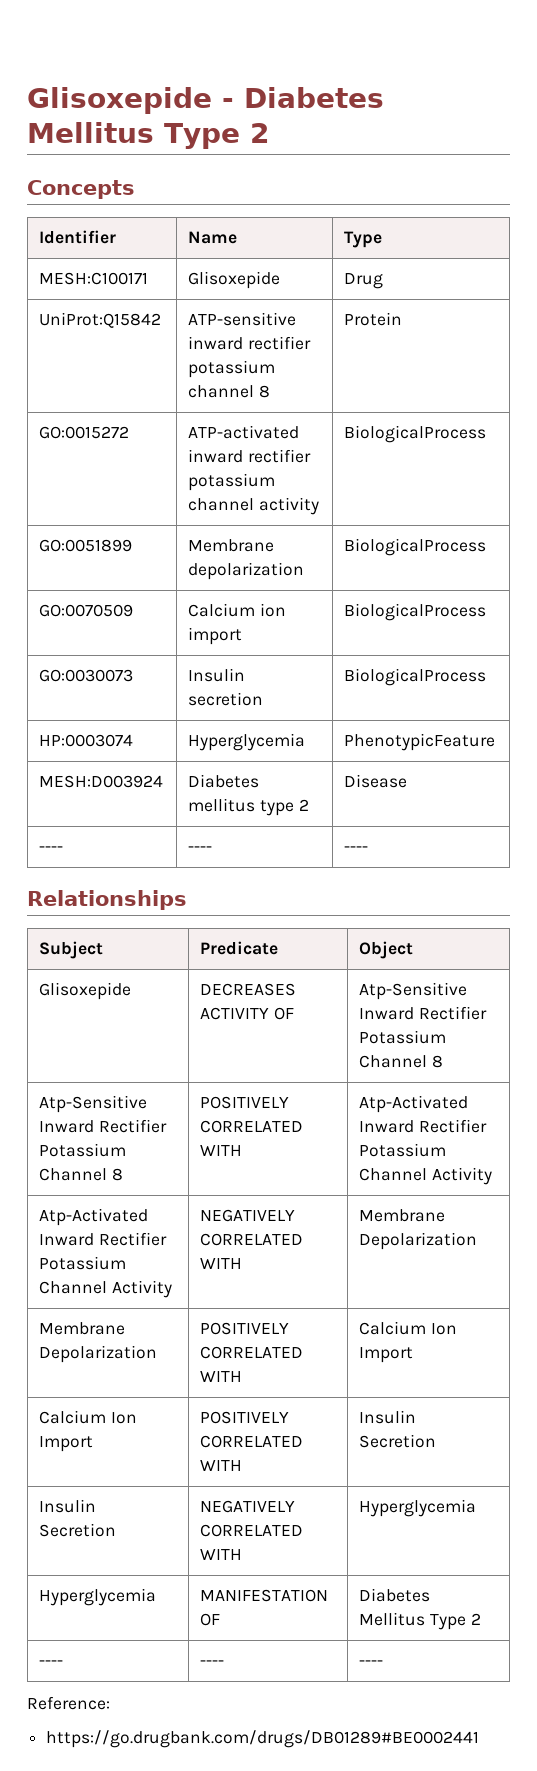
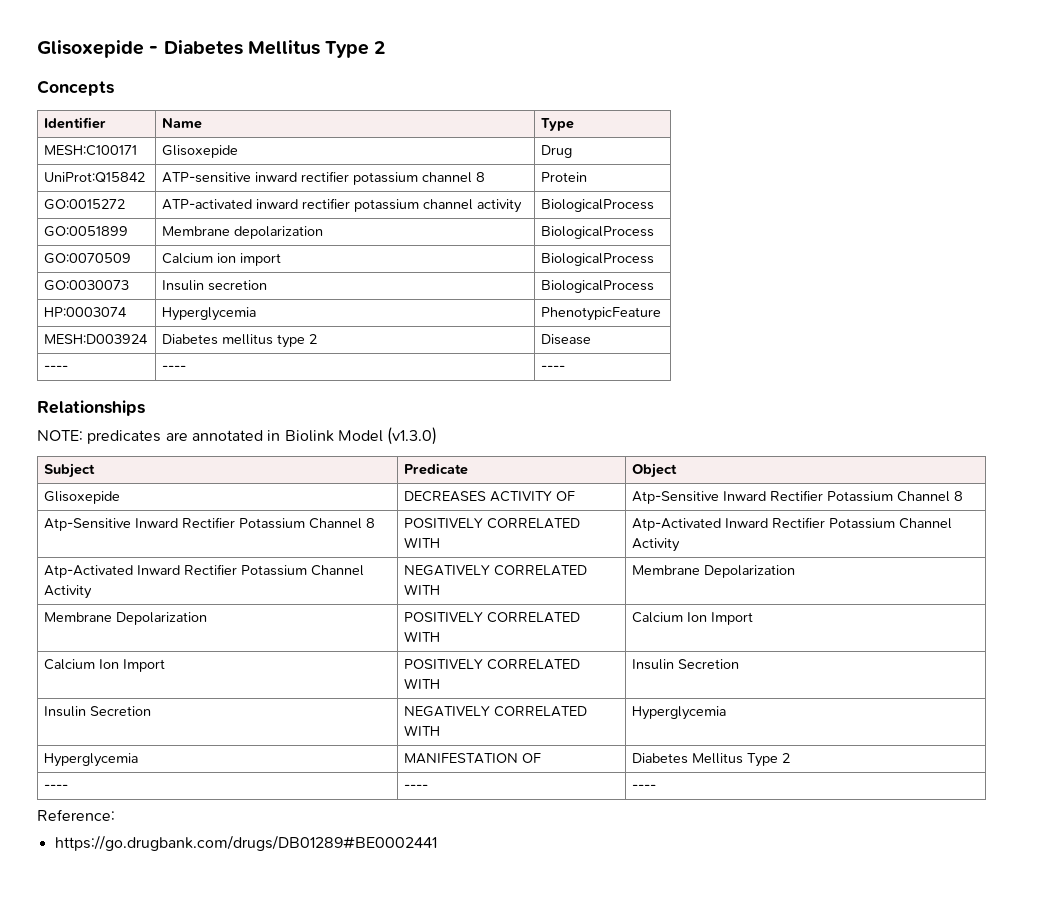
(187, 900) none -> [37,427,438,445] // NOTE: predicates are annotated in Biolink Model (v1.3.0)

